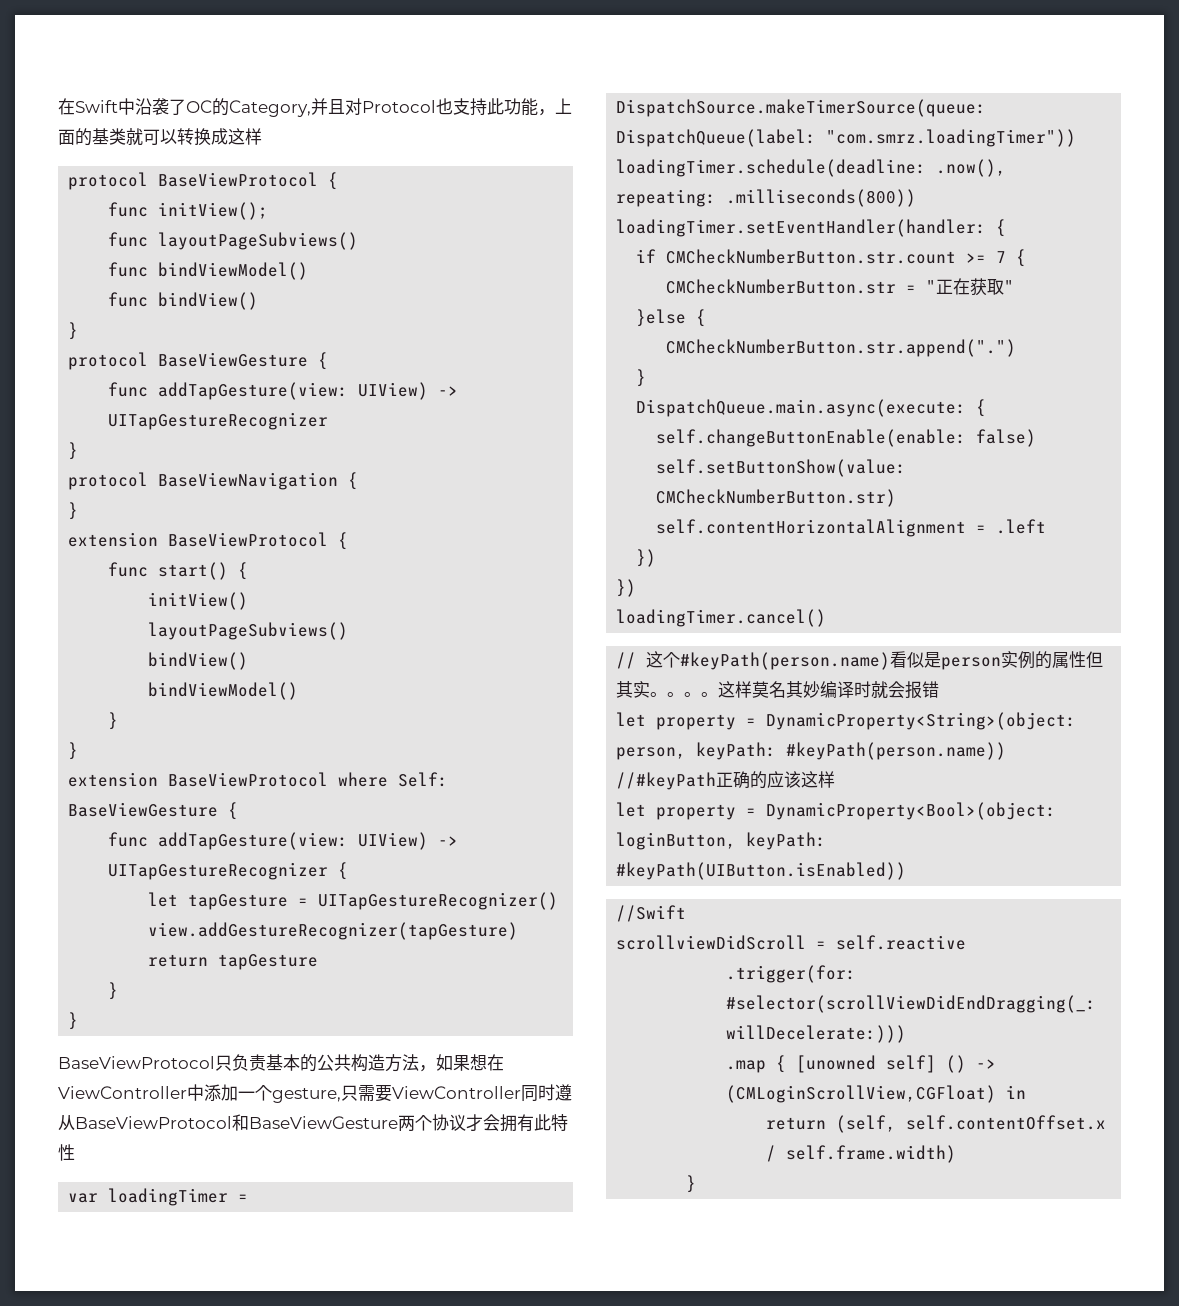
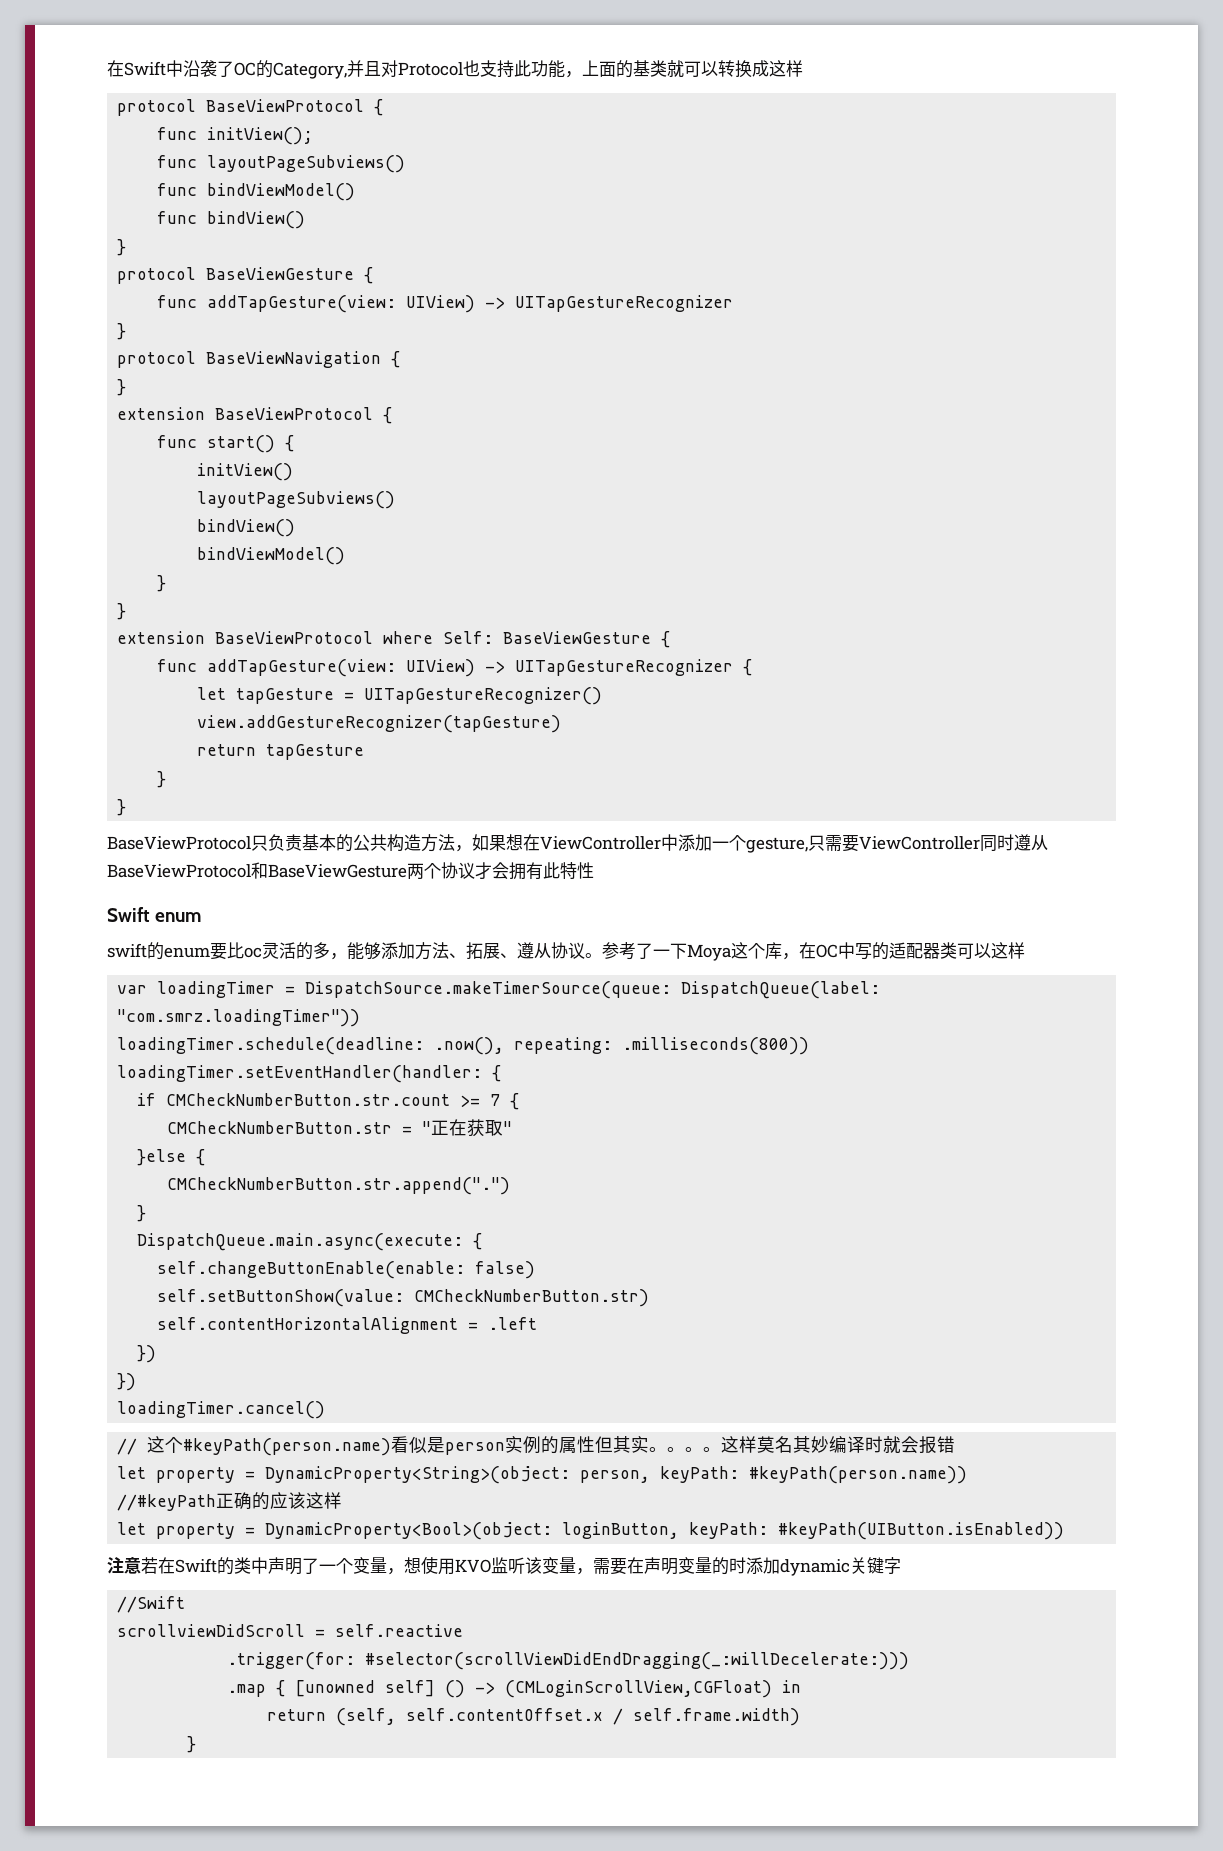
(75, 1152) none -> [107,907,202,922] [107,942,1025,961] // Swift enum // swift的enum要比oc灵活的多，能够添加方法、拓展、遵从协议。参考了一下Moya这个库，在OC中写的适配器类可以这样
(907, 871) none -> [107,1556,901,1576] // 注意若在Swift的类中声明了一个变量，想使用KVO监听该变量，需要在声明变量的时添加dynamic关键字

